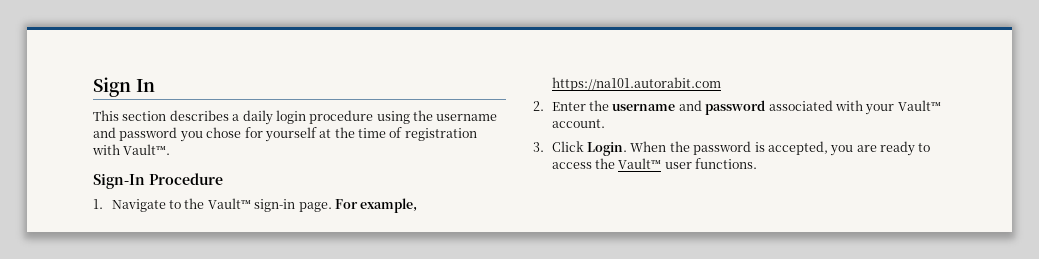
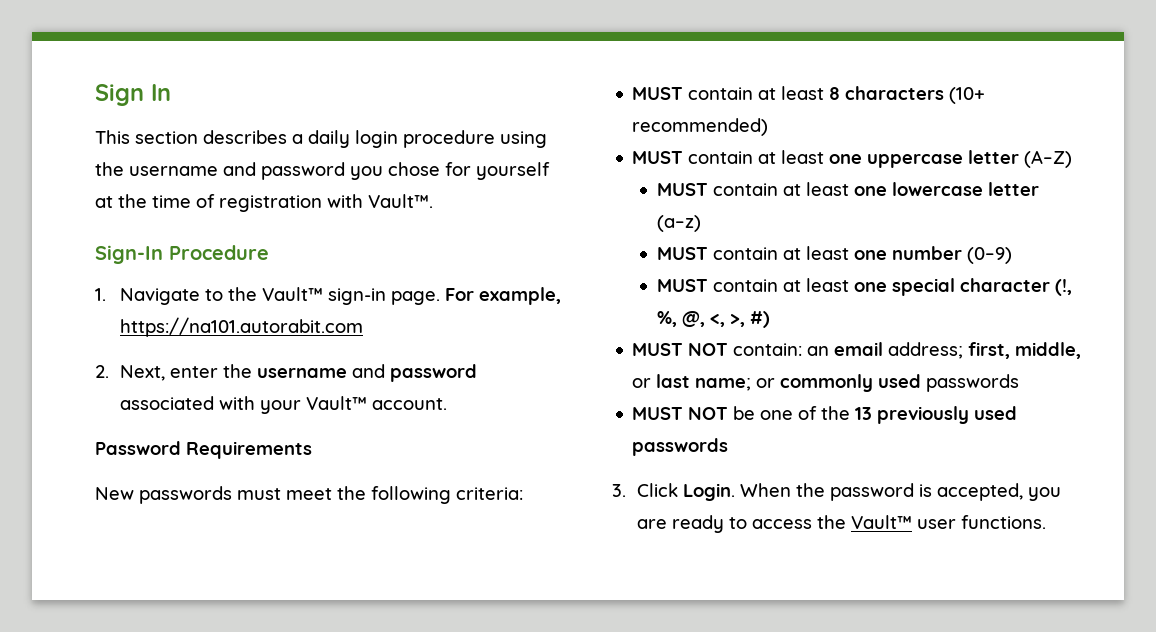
[551,102,586,111] Enter -> [119,365,218,381] Next, enter
(605, 123) none -> [95,441,312,459] [95,486,523,504] [632,86,986,104] [632,118,769,136] [632,150,1073,168] [656,182,1039,196] [656,215,701,232] [656,246,1012,264] [656,278,1072,296] [656,311,770,328] [632,342,1082,359] [632,374,1020,392] [632,406,1018,424] [632,438,729,456] // Password Requirements // New passwords must meet the following criteria: // MUST contain at least 8 characters (10+ recommended) // MUST contain at least one uppercase letter (A–Z) // MUST contain at least one lowercase letter (a–z) // MUST contain at least one number (0–9) // MUST contain at least one special character (!, %, @, <, >, #) // MUST NOT contain: an email address; first, middle, or last name; or commonly used passwords // MUST NOT be one of the 13 previously used passwords

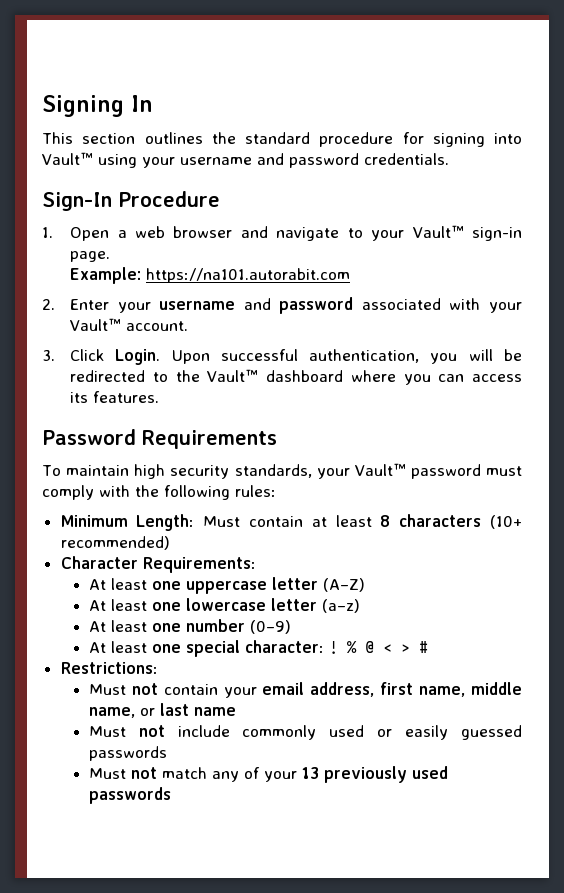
[95,84,144,106] Sign -> [42,95,124,117] Signing
[203,130,547,148] [95,162,550,180] [95,194,433,212] [95,245,269,264] [95,287,257,305] describes a daily login procedure using the username and password you chose for yourself at the time of registration with Vault™. // Sign-In Procedure // 1. Navigate to the -> [144,132,522,147] [42,152,449,168] [42,191,220,211] [42,226,405,241] outlines the standard procedure for signing into Vault™ using your username and password credentials. // Sign-In Procedure // 1. Open a web browser and navigate to your
[444,287,561,305] For example, -> [70,267,142,284] // Example:
[119,364,252,381] Next, enter the -> [70,299,151,313] Enter your
[95,441,312,459] [95,486,523,504] [632,87,684,100] Password Requirements // New passwords must meet the following criteria: // MUST -> [42,349,522,365] [70,369,522,385] [70,391,160,403] [42,429,277,449] [42,463,522,479] [42,485,276,500] [60,514,241,531] 3. Click Login. Upon successful authentication, you will be redirected to the Vault™ dashboard where you can access its features. // Password Requirements // To maintain high security standards, your Vault™ password must comply with the following rules: // Minimum Length: Must
[632,151,777,164] MUST contain at -> [60,556,256,573] [88,579,106,590] Character Requirements: // At
[656,183,801,196] MUST contain at -> [88,600,106,611] At
[656,247,801,260] MUST contain at -> [88,621,106,632] At
[656,278,1072,296] [656,311,770,328] [632,342,1082,359] [632,374,1020,392] [632,406,1018,424] [632,438,729,456] [612,483,1061,501] [636,515,1046,533] MUST contain at least one special character (!, %, @, <, >, #) // MUST NOT contain: an email address; first, middle, or last name; or commonly used passwords // MUST NOT be one of the 13 previously used passwords // 3. Click Login. When the password is accepted, you are ready to access the Vault™ user functions. -> [88,640,428,657] [60,662,158,674] [88,682,522,698] [88,703,236,718] [88,725,522,740] [88,746,167,761] [88,766,448,783] [88,787,171,804] At least one special character: ! % @ < > # // Restrictions: // Must not contain your email address, first name, middle name, or last name // Must not include commonly used or easily guessed passwords // Must not match any of your 13 previously used passwords

